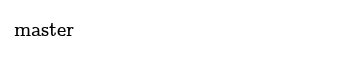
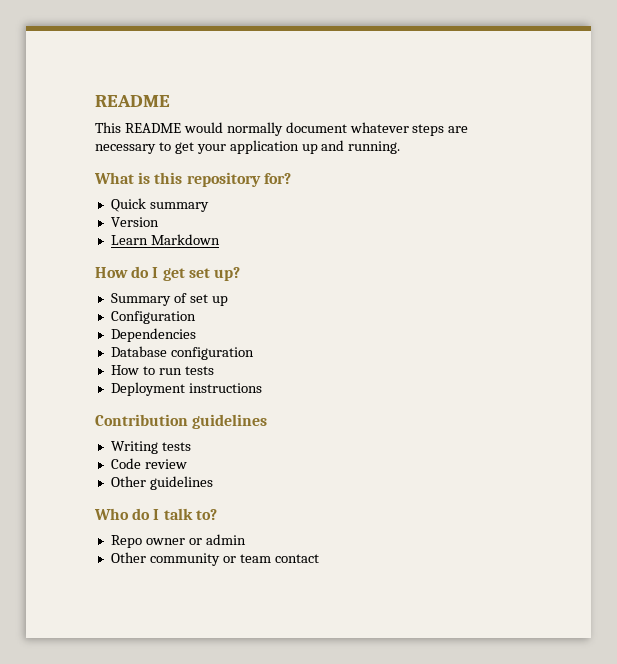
[14,23,74,36] master -> [95,95,170,107] [95,122,469,136] [95,140,401,154] [94,172,291,187] [110,198,209,212] [110,217,159,227] [110,234,220,245] [95,266,240,281] [110,293,228,306] [110,311,196,324] [110,328,196,342] [110,346,254,360] [110,365,214,375] [110,382,262,396] [95,414,268,429] [110,441,191,454] [110,458,187,469] [110,476,213,490] [94,508,217,520] [110,534,246,548] [110,552,319,566] README // This README would normally document whatever steps are necessary to get your application up and running. // What is this repository for? // Quick summary // Version // Learn Markdown // How do I get set up? // Summary of set up // Configuration // Dependencies // Database configuration // How to run tests // Deployment instructions // Contribution guidelines // Writing tests // Code review // Other guidelines // Who do I talk to? // Repo owner or admin // Other community or team contact

